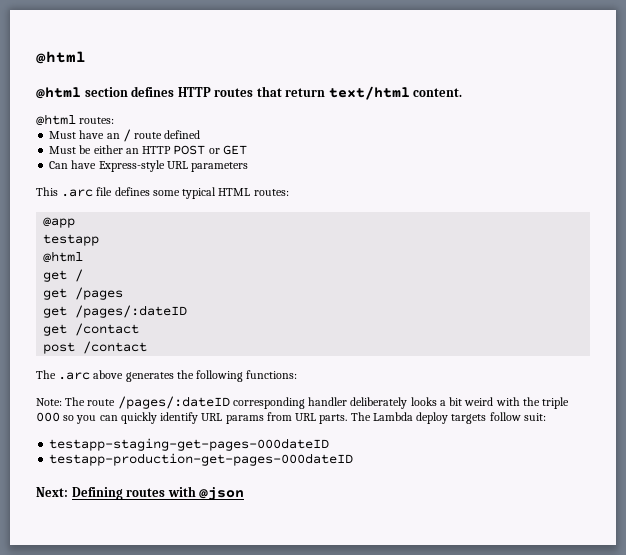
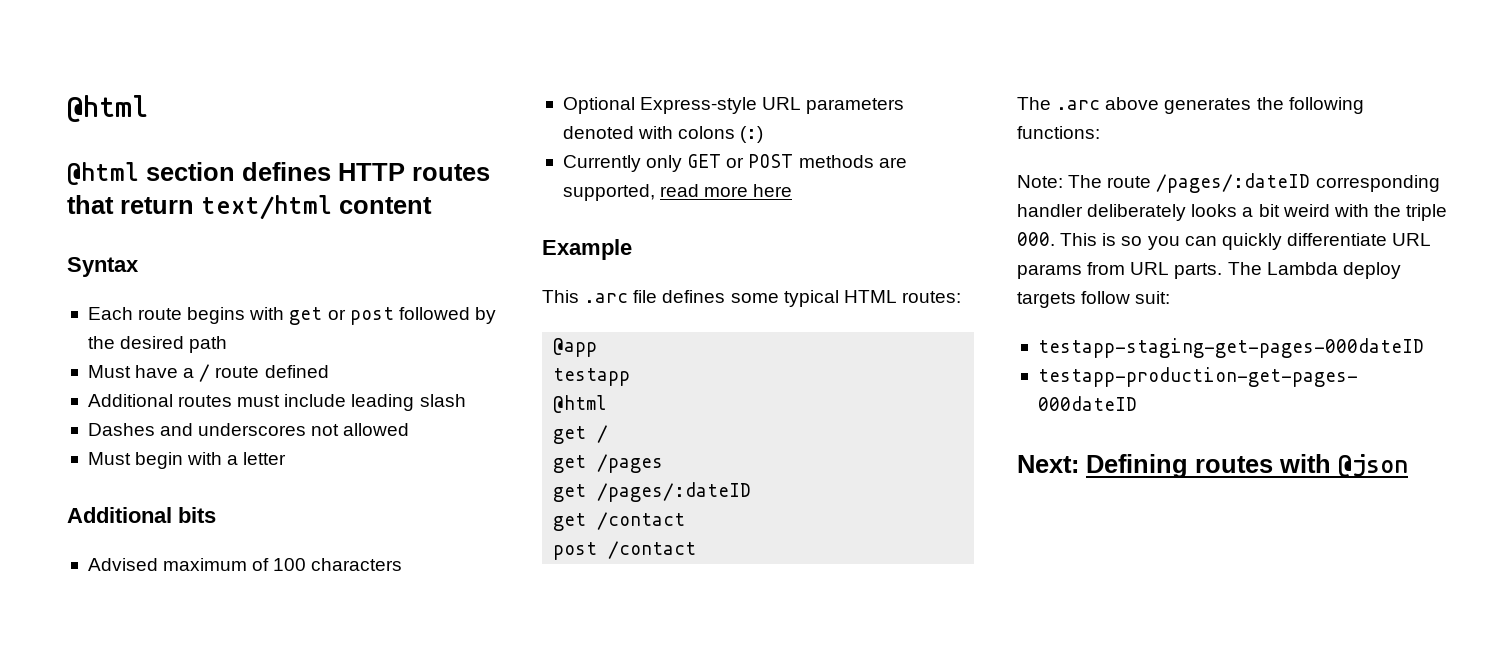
[413,88,463,97] [36,114,115,126] content. // @html routes: -> [339,197,432,214] [67,257,139,277] [87,307,496,325] [87,336,228,353] content // Syntax // Each route begins with get or post followed by the desired path
[106,133,120,139] an -> [183,368,195,378] a
[49,145,247,155] [49,160,249,172] Must be either an HTTP POST or GET // Can have Express-style URL parameters -> [87,394,466,411] [87,423,410,436] [87,452,287,469] [67,507,216,523] [87,558,403,571] [562,97,905,114] [562,126,764,143] [562,154,907,172] [562,184,793,201] [542,239,632,260] Additional routes must include leading slash // Dashes and underscores not allowed // Must begin with a letter // Additional bits // Advised maximum of 100 characters // Optional Express-style URL parameters denoted with colons (:) // Currently only GET or POST methods are supported, read more here // Example
[36,412,60,422] 000 -> [1017,232,1117,246] 000. This is
[160,412,199,424] identify -> [1286,233,1387,246] differentiate

